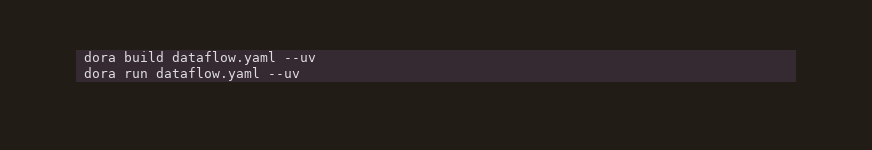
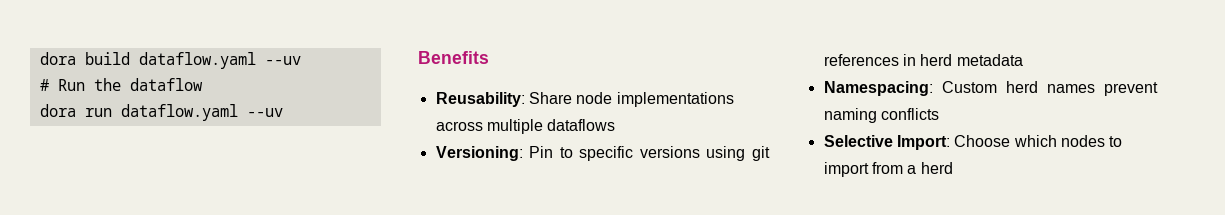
(317, 58) none -> [39,78,203,91] // # Run the dataflow
(301, 74) none -> [418,51,489,64] [435,92,734,107] [435,119,616,134] [435,146,770,161] [823,54,1023,66] [823,81,1158,96] [823,108,939,123] [823,135,1123,150] [823,162,953,177] // Benefits // Reusability: Share node implementations across multiple dataflows // Versioning: Pin to specific versions using git references in herd metadata // Namespacing: Custom herd names prevent naming conflicts // Selective Import: Choose which nodes to import from a herd

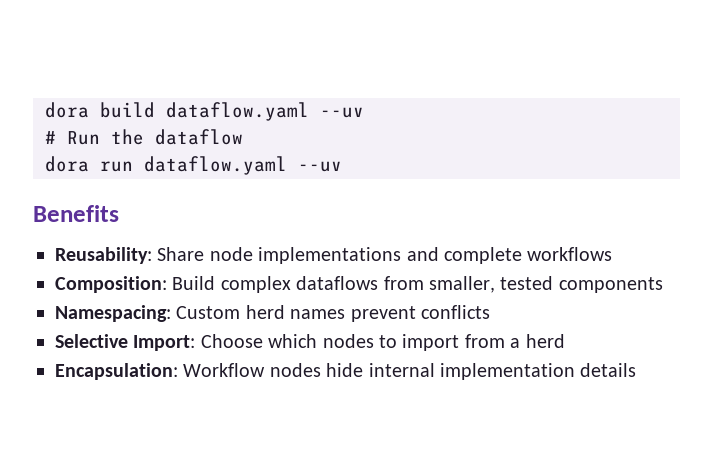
[435,119,616,134] [435,146,770,161] [823,54,1023,66] across multiple dataflows // Versioning: Pin to specific versions using git references in herd metadata -> [406,247,613,264] [55,276,663,293] and complete workflows // Composition: Build complex dataflows from smaller, tested components
[823,108,877,123] naming -> (416, 314) none
(953, 168) none -> [55,363,637,380] // Encapsulation: Workflow nodes hide internal implementation details

